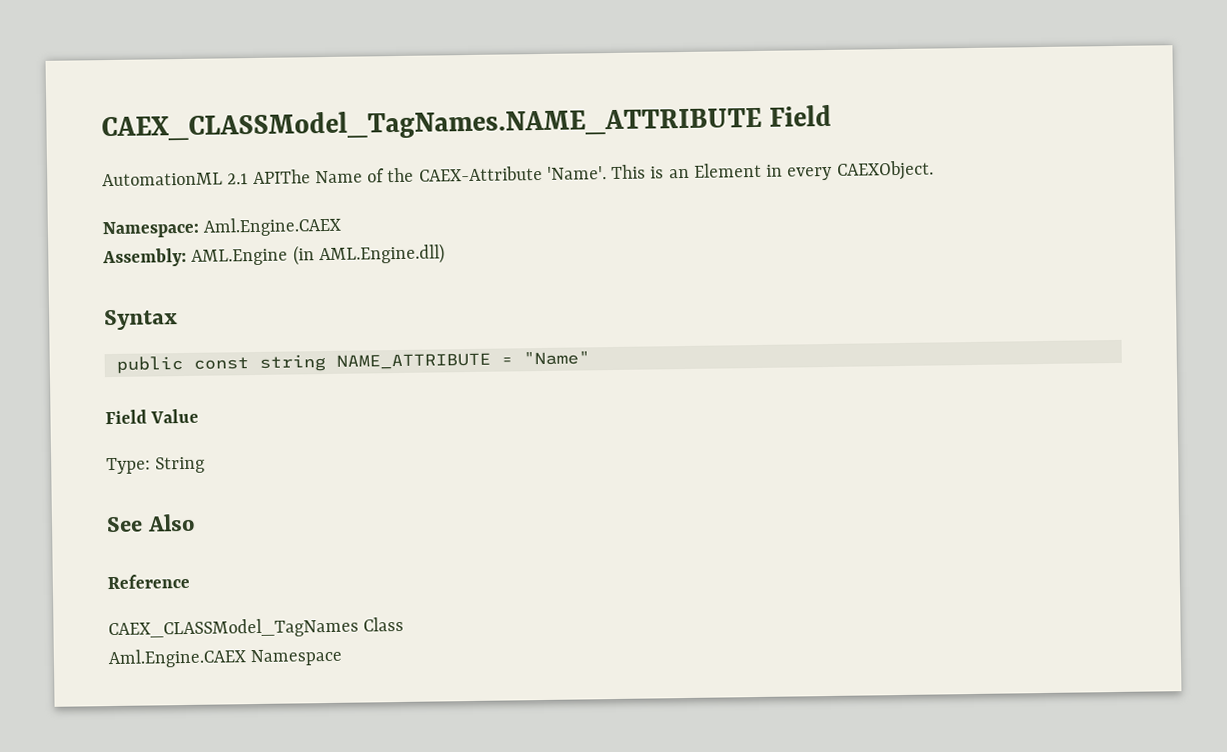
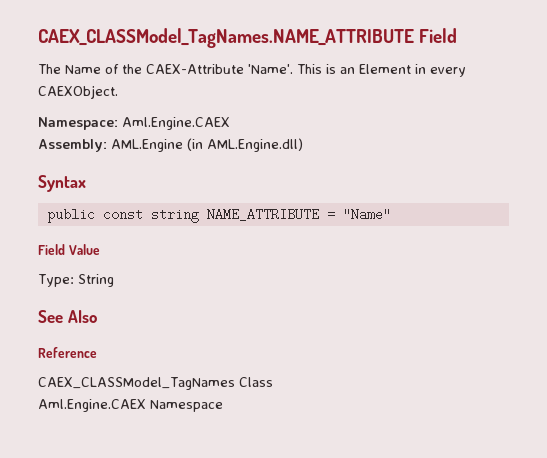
[102,169,311,187] AutomationML 2.1 APIThe -> [38,64,61,74] The

